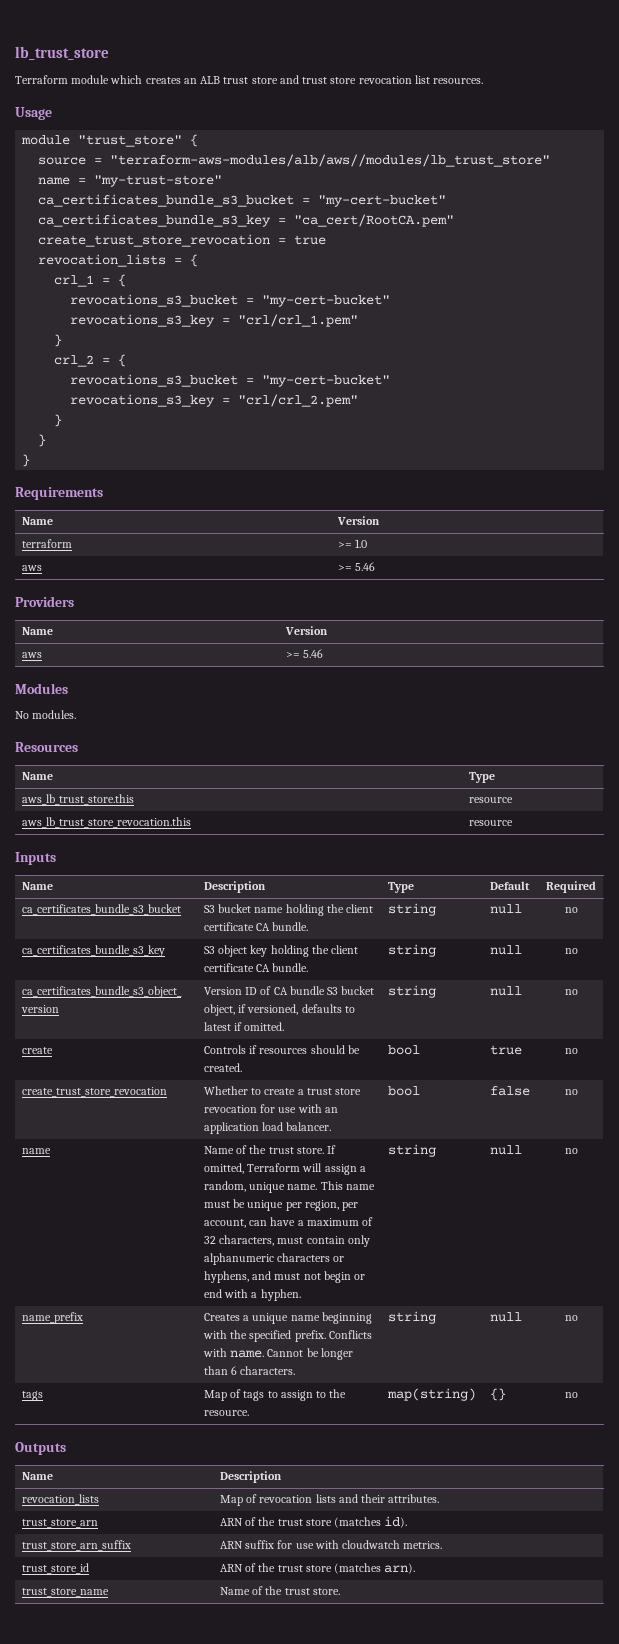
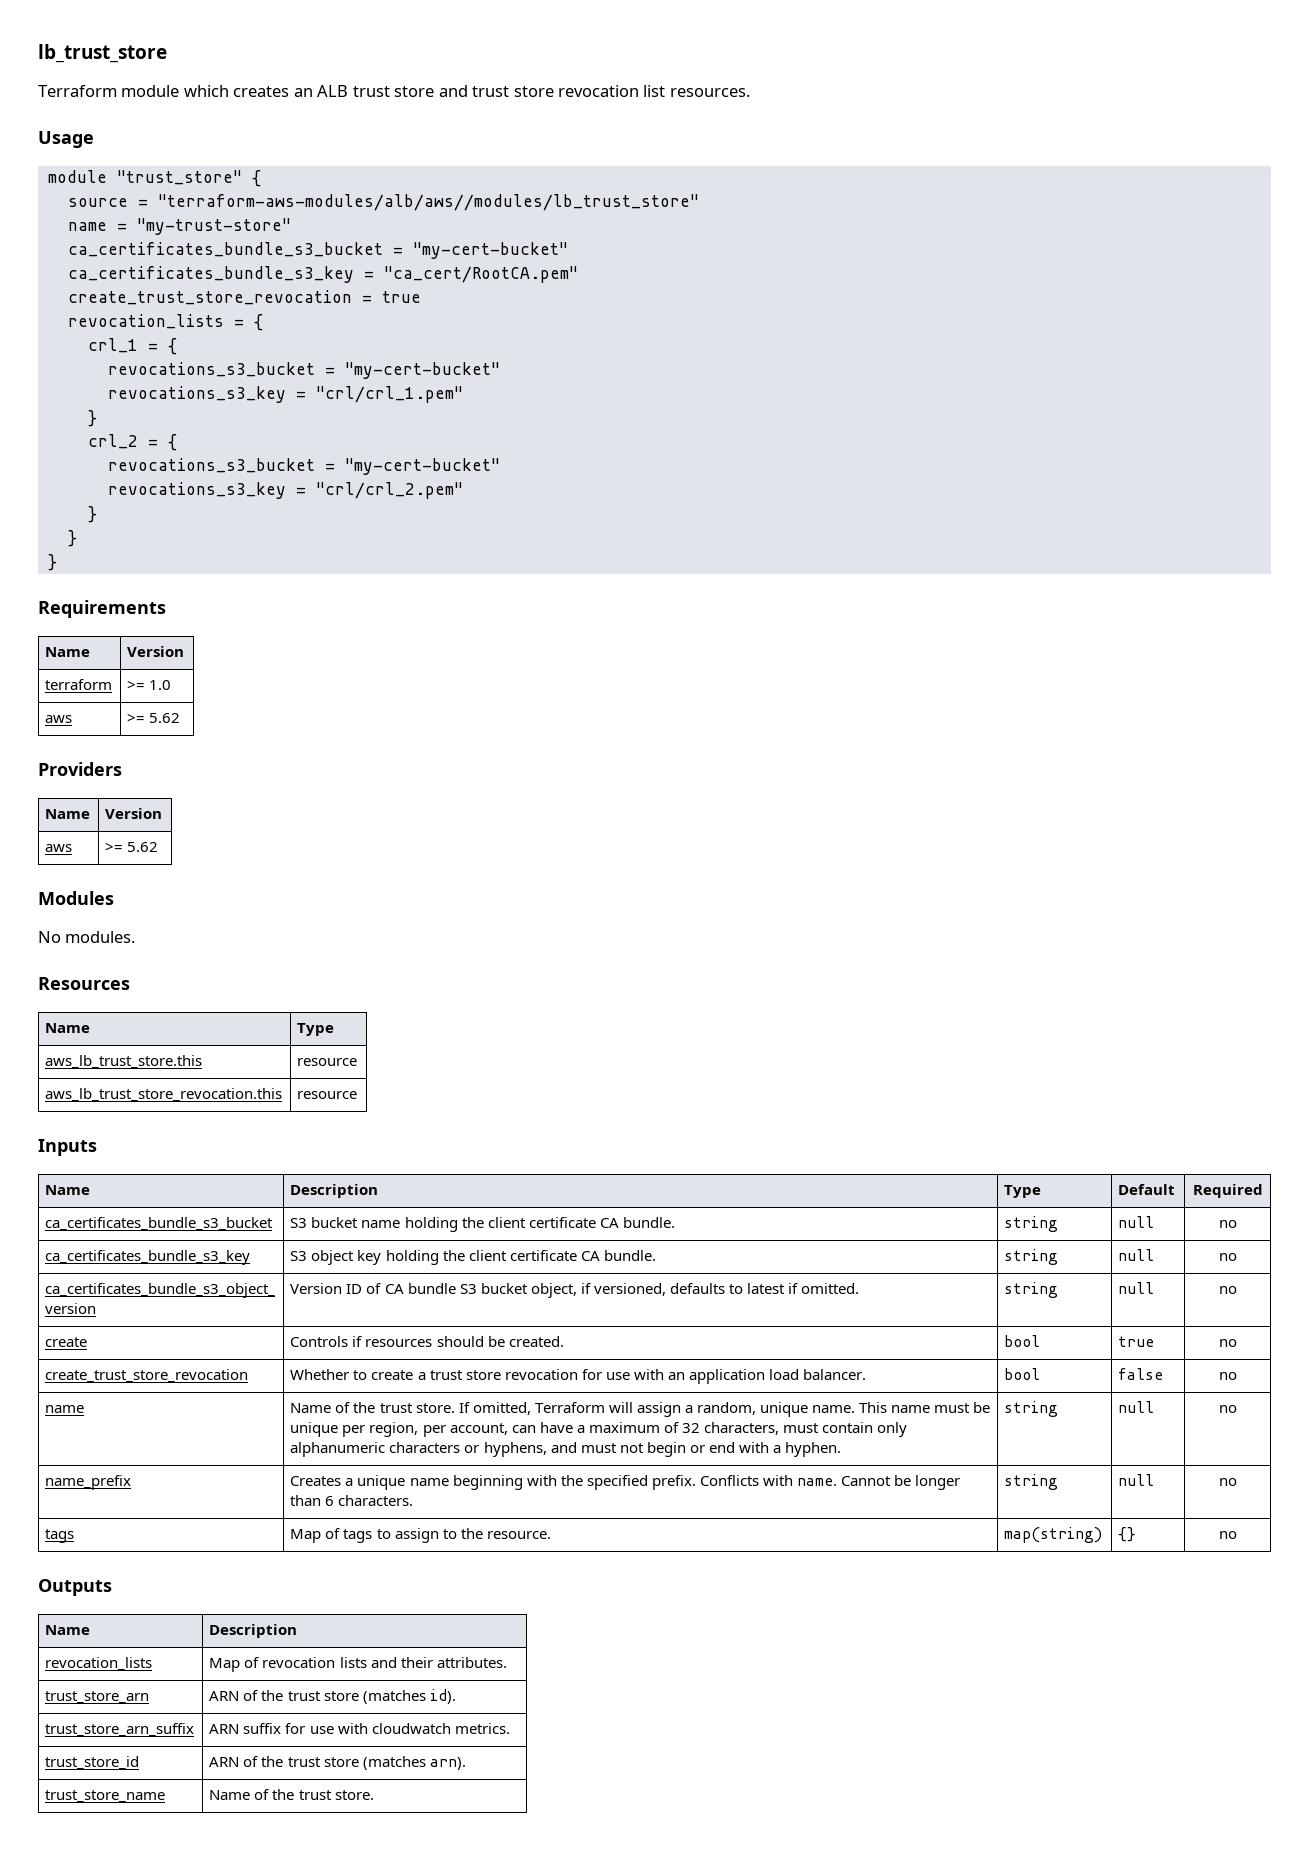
[355,562,376,571] 5.46 -> [149,713,181,723] 5.62
[303,649,324,658] 5.46 -> [127,842,159,852] 5.62

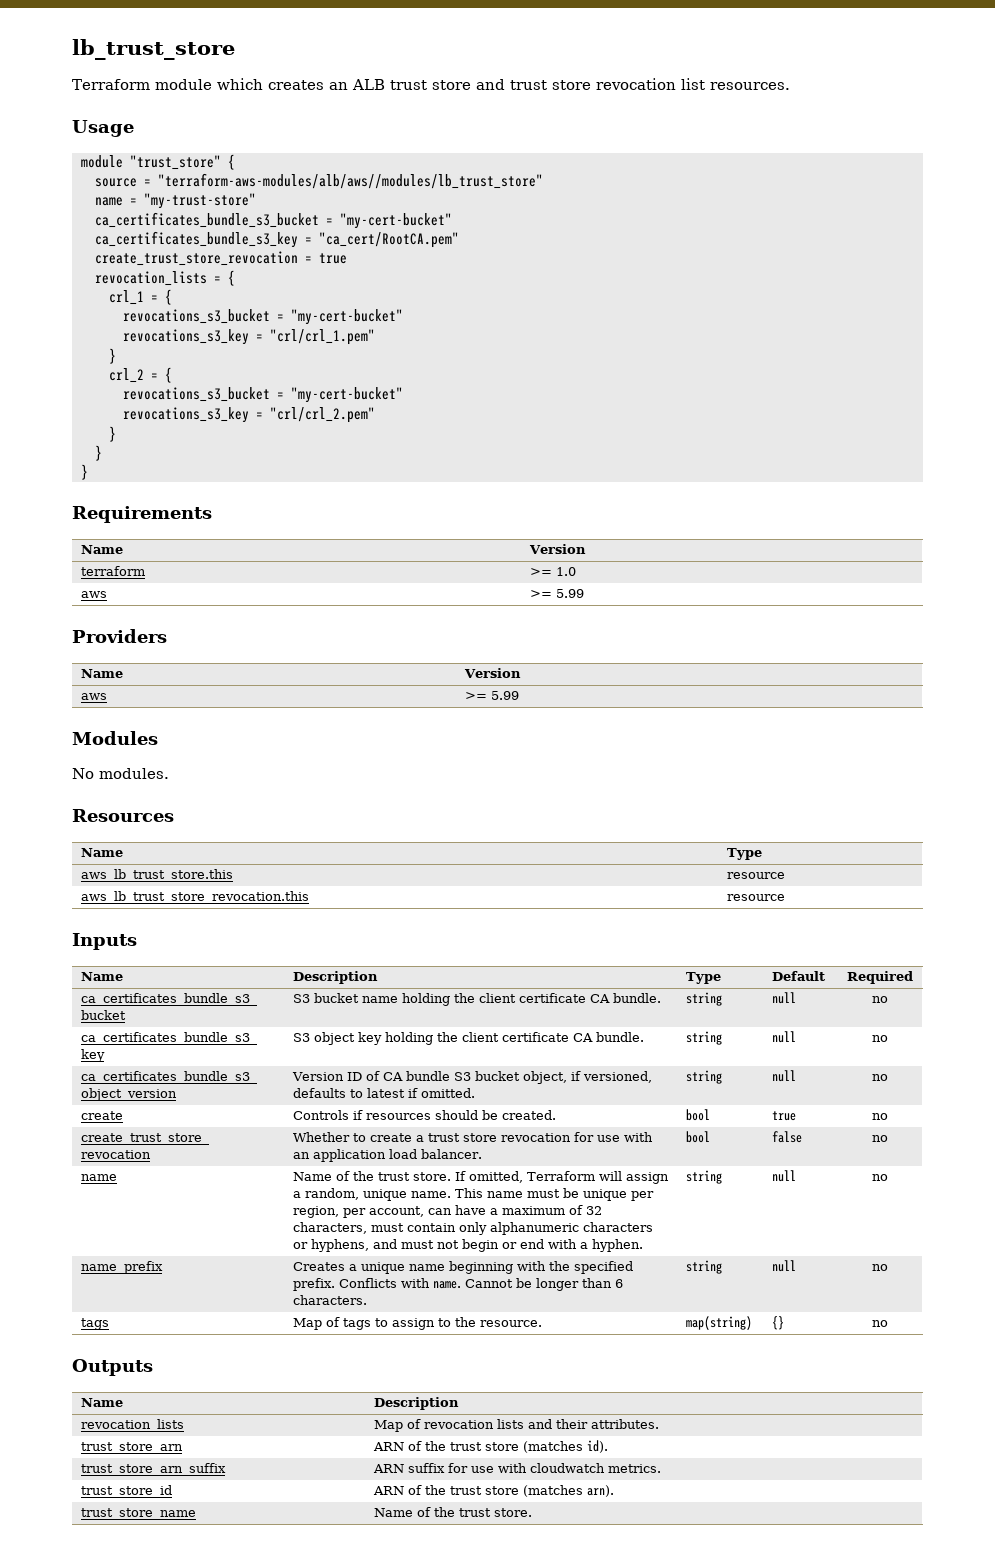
[149,713,181,723] 5.62 -> [556,589,585,598] 5.99
[127,842,159,852] 5.62 -> [491,691,520,700] 5.99

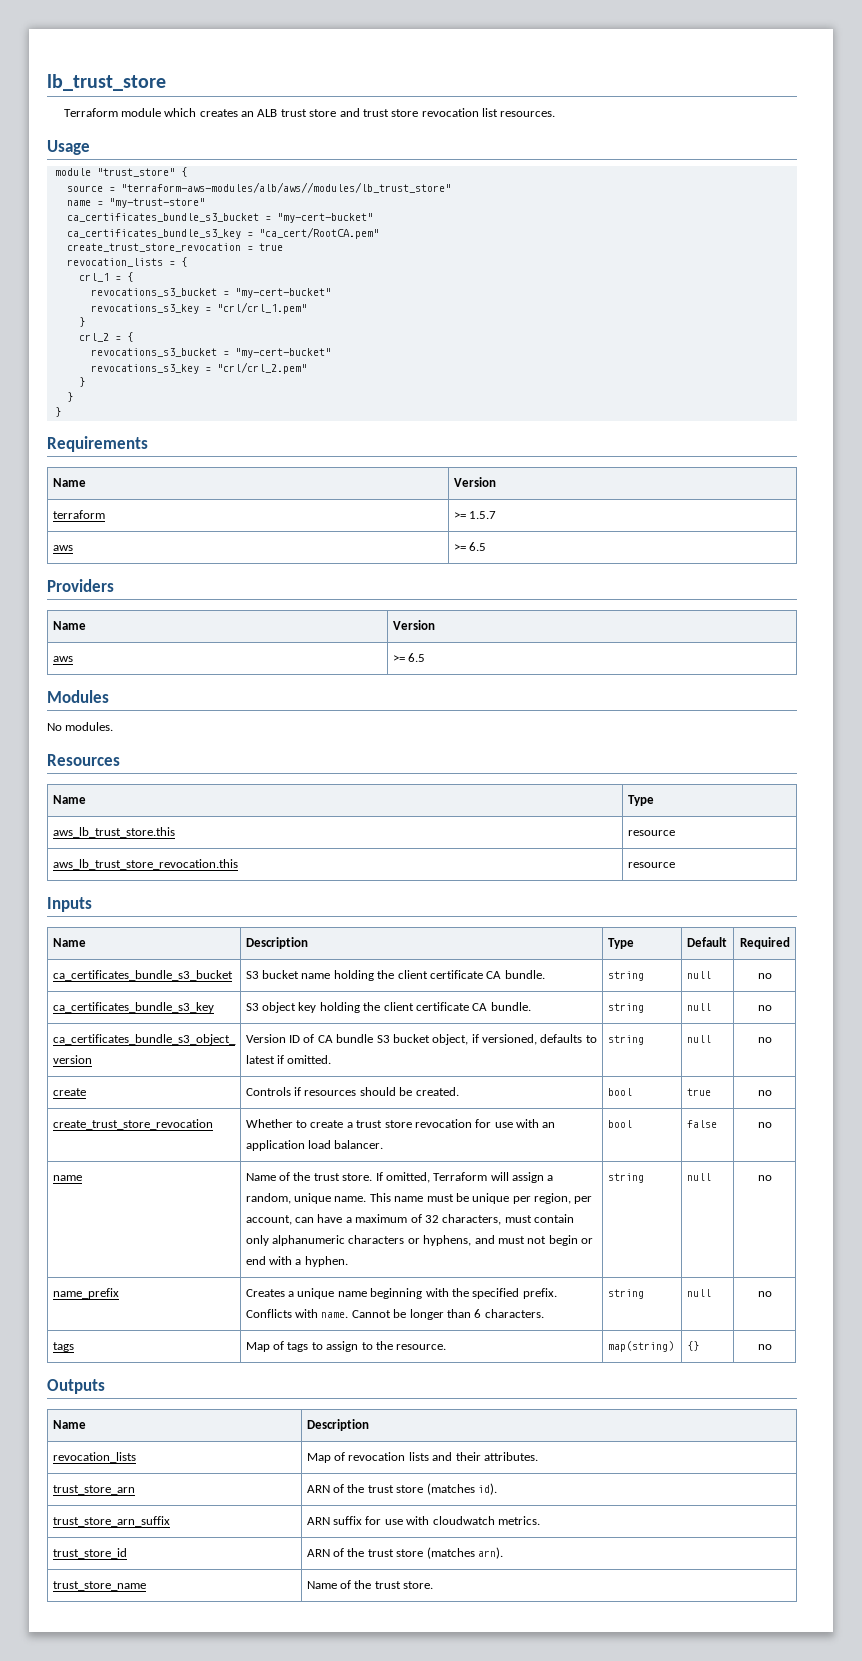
[556,567,577,576] [81,591,108,598] [530,589,585,598] 1.0 // aws | >= 5.99 -> [469,511,497,519] [52,545,73,551] [453,542,487,551] 1.5.7 // aws | >= 6.5
[491,691,520,700] 5.99 -> [408,653,426,662] 6.5

